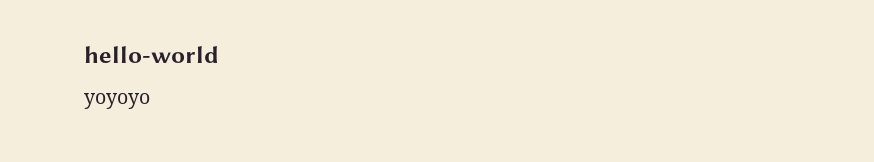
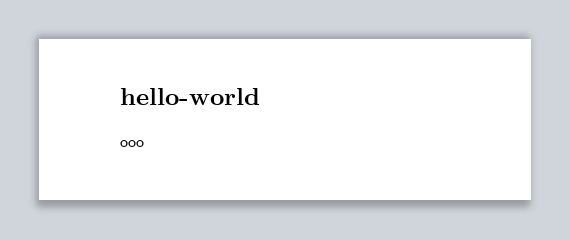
[84,93,150,109] yoyoyo -> [120,140,144,147] ooo

